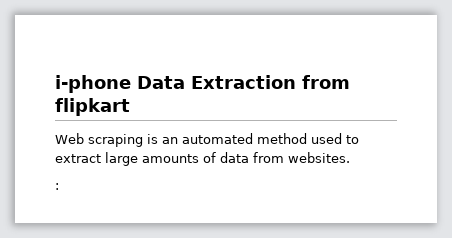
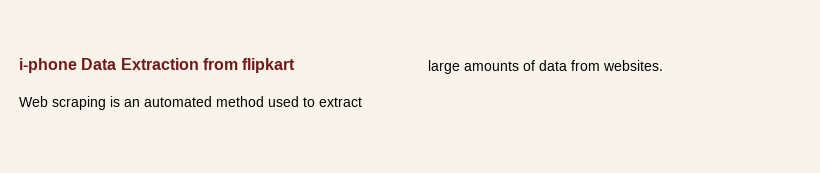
[55,183,59,190] // : -> (663, 65) none

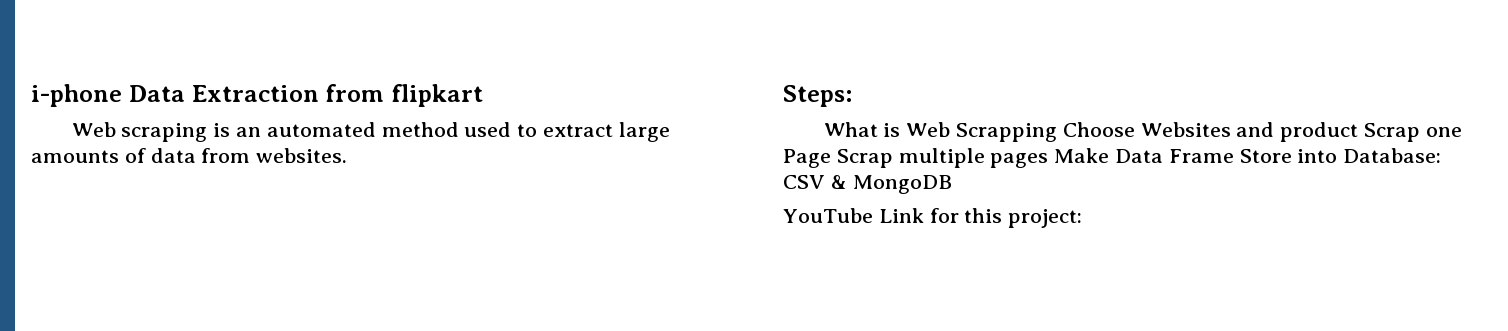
(663, 65) none -> [783,85,853,107] [823,122,1462,142] [783,148,1442,168] [783,175,952,194] [783,208,1083,228] // Steps: // What is Web Scrapping Choose Websites and product Scrap one Page Scrap multiple pages Make Data Frame Store into Database: CSV & MongoDB // YouTube Link for this project:

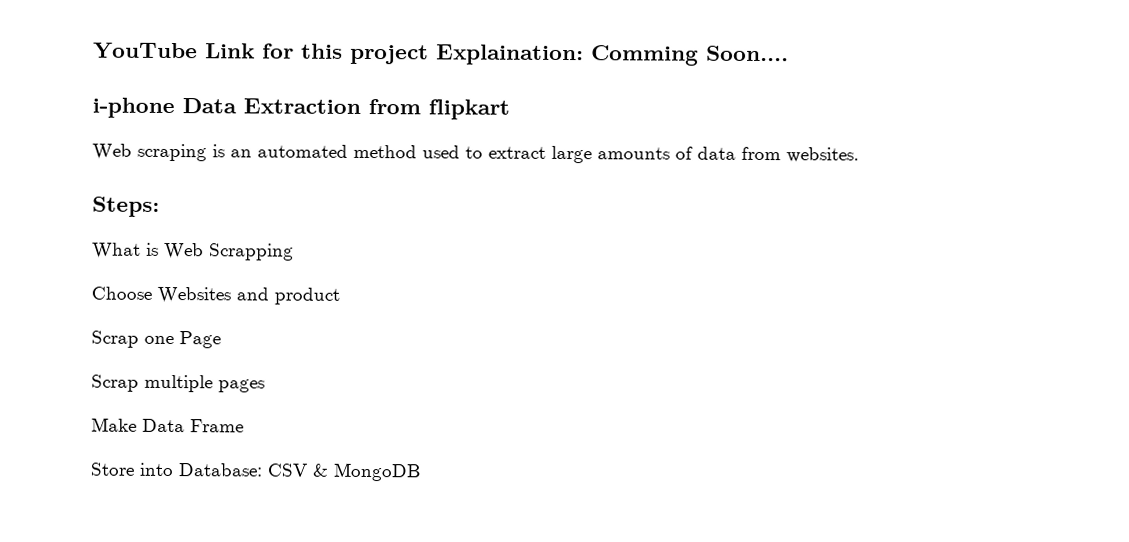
(31, 95) none -> [93,42,789,66] YouTube Link for this project Explaination: Comming Soon.... //
(1057, 132) none -> (294, 252) //
(1359, 132) none -> (340, 296) //
(831, 158) none -> (221, 340) //
(1049, 160) none -> (265, 386) //
(1234, 156) none -> (244, 426) //
[783,208,1083,228] // YouTube Link for this project: -> (421, 472) none

